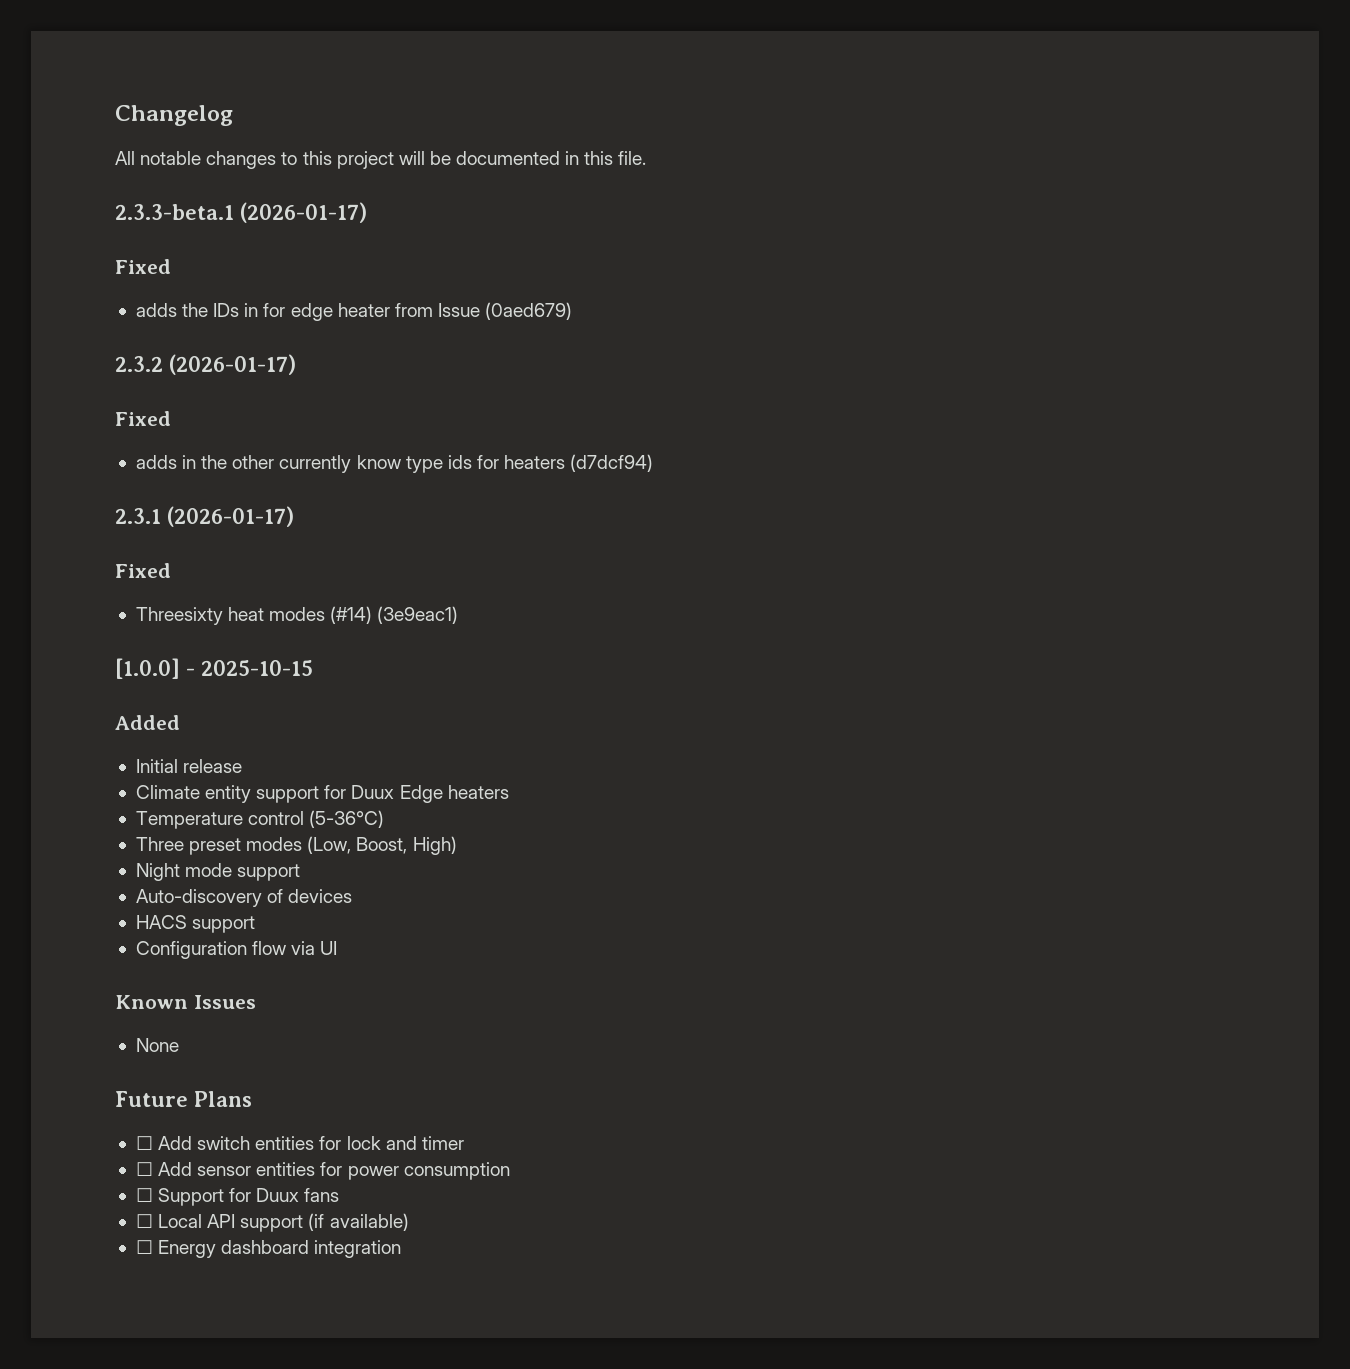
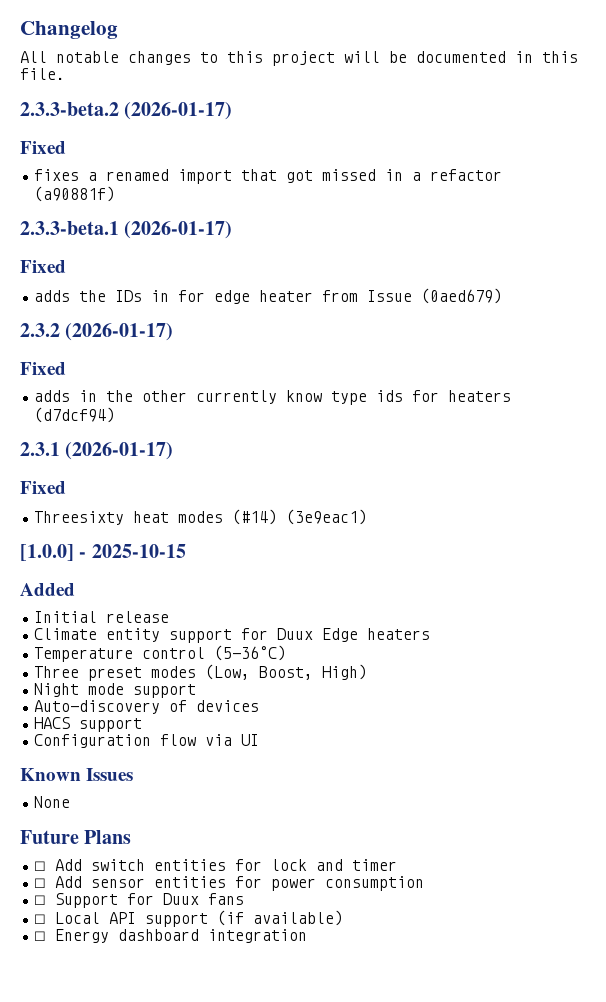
(647, 158) none -> [20,102,233,120] [20,141,66,154] [34,169,503,184] [34,186,116,202] // 2.3.3-beta.2 (2026-01-17) // Fixed // fixes a renamed import that got missed in a refactor (a90881f)

